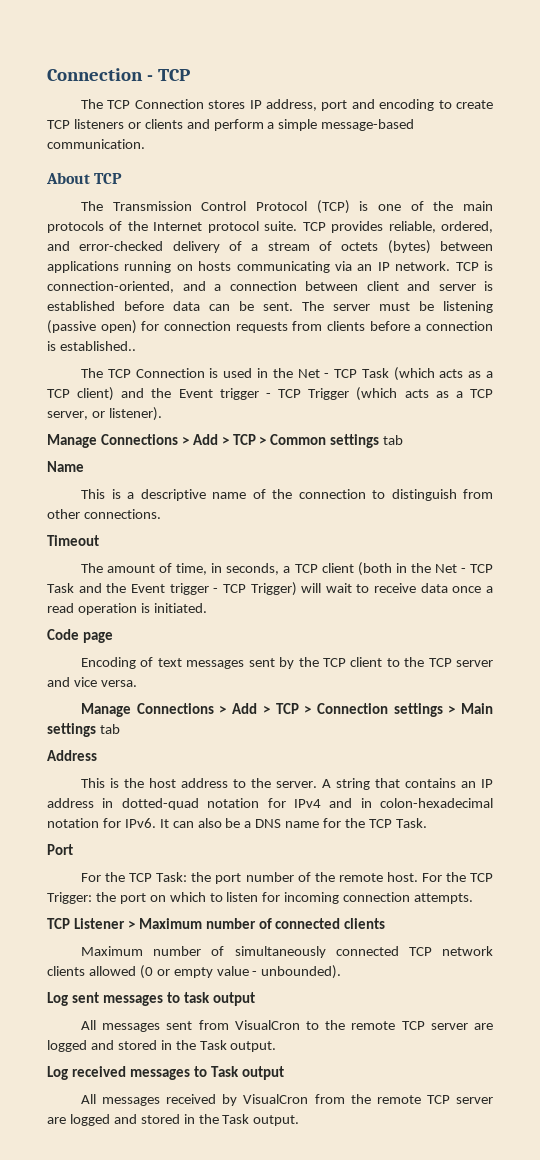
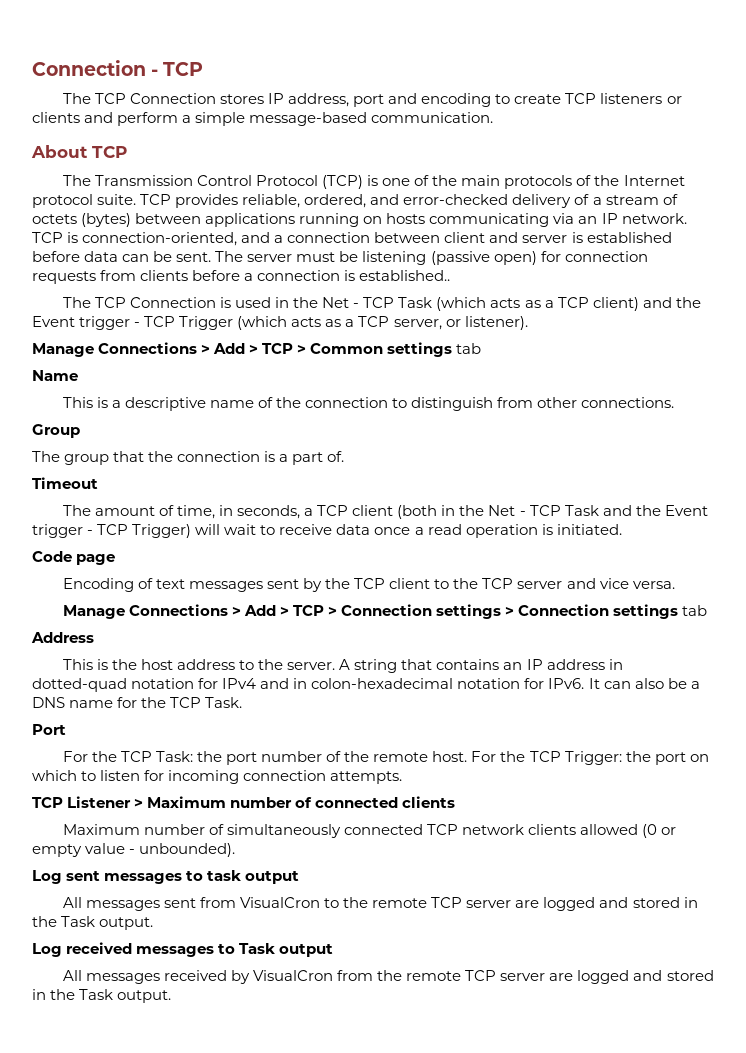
(161, 514) none -> [32,424,80,438] [32,451,345,465] // Group // The group that the connection is a part of.
[461,703,494,714] Main -> [518,604,610,616] Connection

